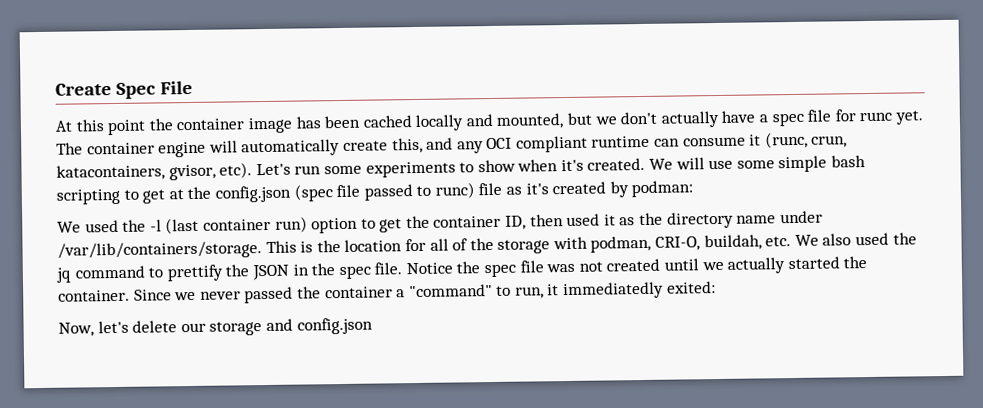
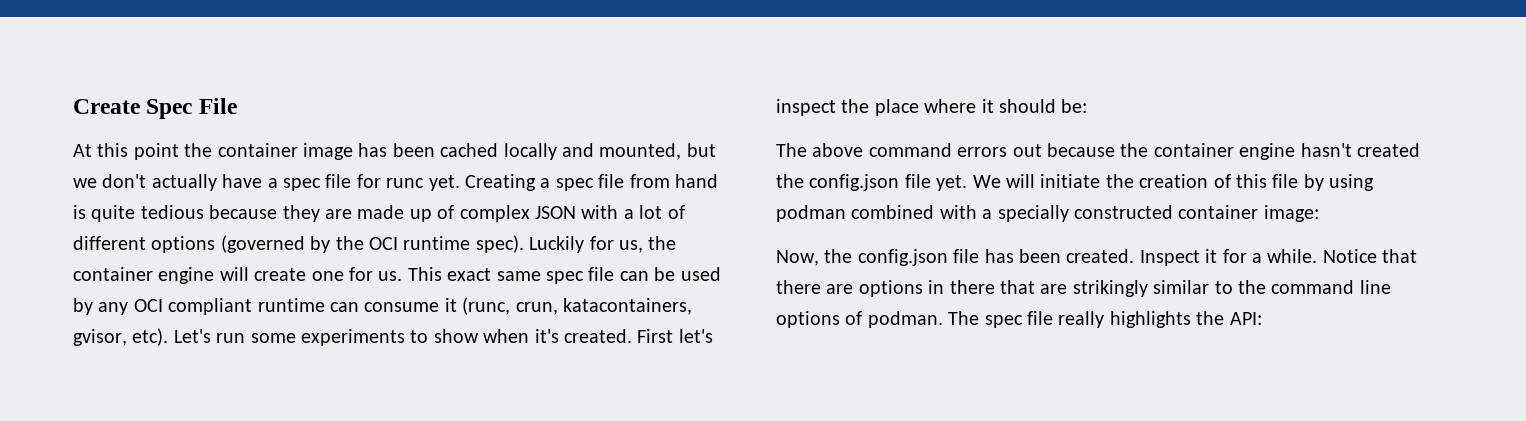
[56,137,454,158] The container engine will automatically create this, and -> [464,174,718,191] [73,205,685,222] [73,235,677,253] [73,267,721,284] [73,298,93,315] Creating a spec file from hand is quite tedious because they are made up of complex JSON with a lot of different options (governed by the OCI runtime spec). Luckily for us, the container engine will create one for us. This exact same spec file can be used by
[649,155,867,173] [56,180,694,205] [57,210,823,235] [57,232,917,260] [56,256,868,283] [58,281,716,304] [58,317,373,337] We will use some simple bash scripting to get at the config.json (spec file passed to runc) file as it's created by podman: // We used the -l (last container run) option to get the container ID, then used it as the directory name under /var/lib/containers/storage. This is the location for all of the storage with podman, CRI-O, buildah, etc. We also used the jq command to prettify the JSON in the spec file. Notice the spec file was not created until we actually started the container. Since we never passed the container a "command" to run, it immediatedly exited: // Now, let's delete our storage and config.json -> [637,329,713,343] [776,99,1088,116] [776,143,1420,160] [776,174,1375,191] [776,205,1319,222] [776,249,1418,266] [776,280,1391,297] [776,311,1262,328] First let's inspect the place where it should be: // The above command errors out because the container engine hasn't created the config.json file yet. We will initiate the creation of this file by using podman combined with a specially constructed container image: // Now, the config.json file has been created. Inspect it for a while. Notice that there are options in there that are strikingly similar to the command line options of podman. The spec file really highlights the API:

